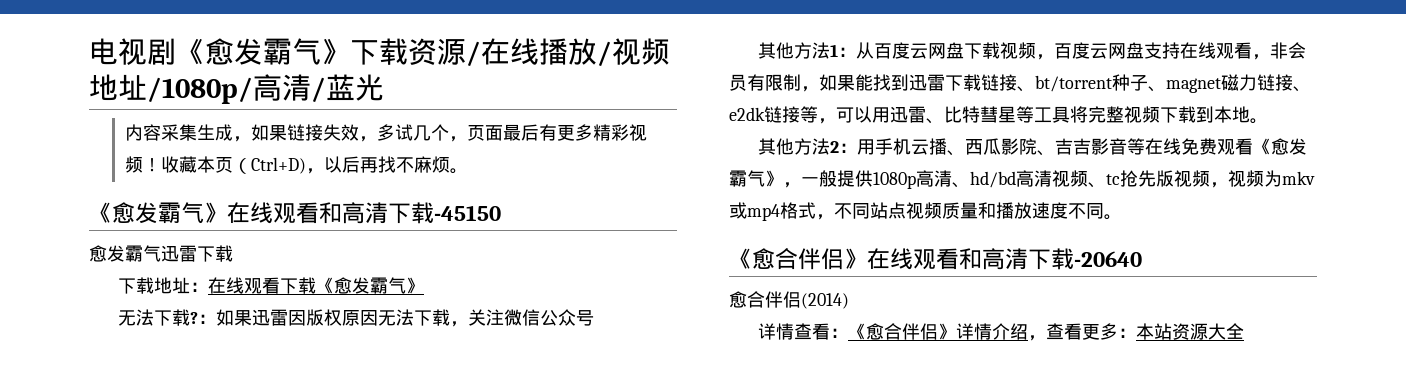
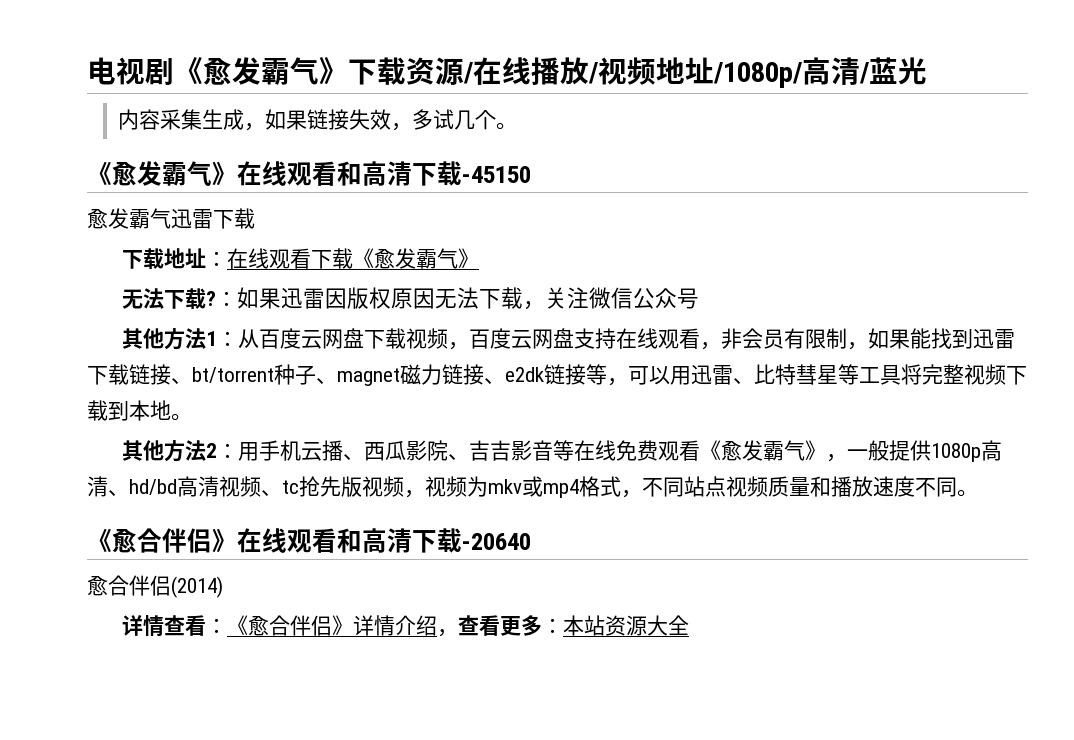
[448,124,647,142] [124,156,450,174] ，页面最后有更多精彩视频！收藏本页（Ctrl+D)，以后再找不麻烦 -> (497, 120) none

